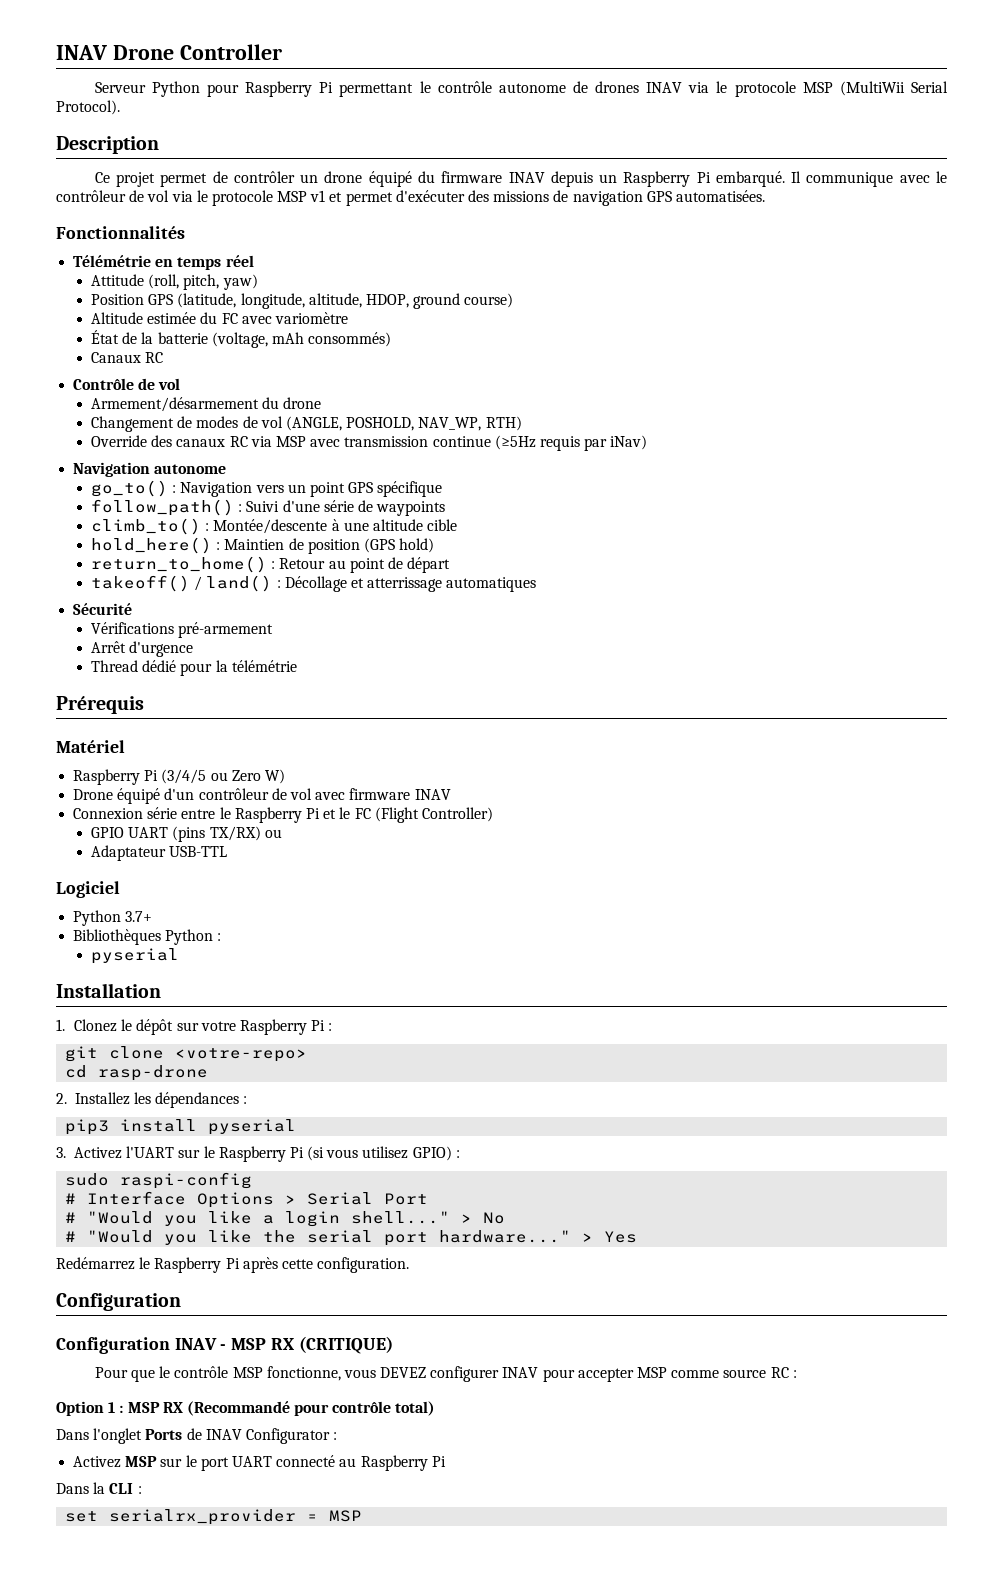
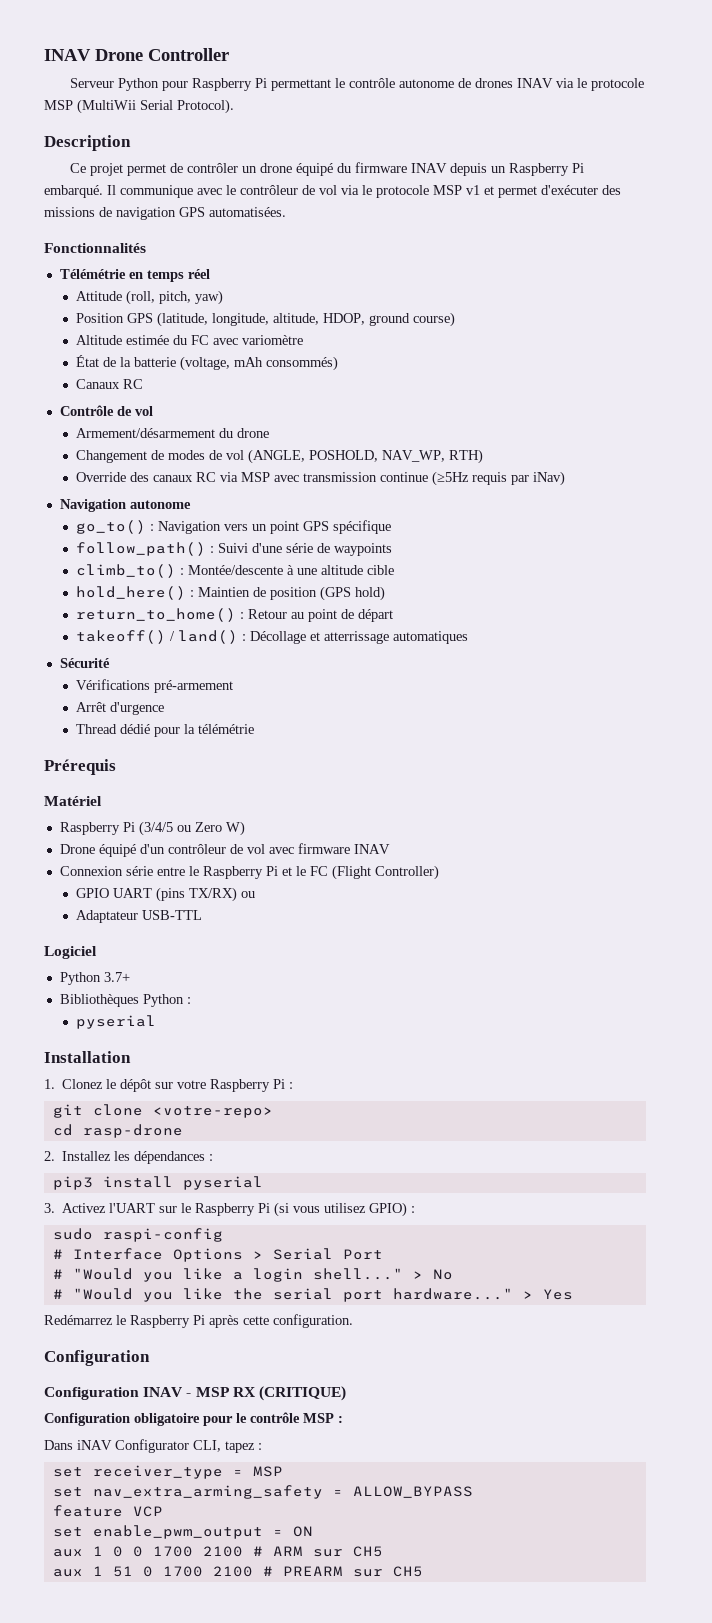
[94,1366,797,1382] [56,1401,436,1416] [56,1428,338,1444] [73,1455,446,1471] [56,1482,134,1494] Pour que le contrôle MSP fonctionne, vous DEVEZ configurer INAV pour accepter MSP comme source RC : // Option 1 : MSP RX (Recommandé pour contrôle total) // Dans l'onglet Ports de INAV Configurator : // Activez MSP sur le port UART connecté au Raspberry Pi // Dans la CLI -> [44,1412,343,1426] [44,1439,255,1453] Configuration obligatoire pour le contrôle MSP : // Dans iNAV Configurator CLI, tapez
[109,1509,297,1525] serialrx_provider -> [92,1465,223,1479] receiver_type
(363, 1516) none -> [52,1485,473,1499] [52,1505,163,1517] [52,1525,313,1539] [52,1546,383,1557] [52,1566,423,1577] // set nav_extra_arming_safety = ALLOW_BYPASS // feature VCP // set enable_pwm_output = ON // aux 1 0 0 1700 2100 # ARM sur CH5 // aux 1 51 0 1700 2100 # PREARM sur CH5

